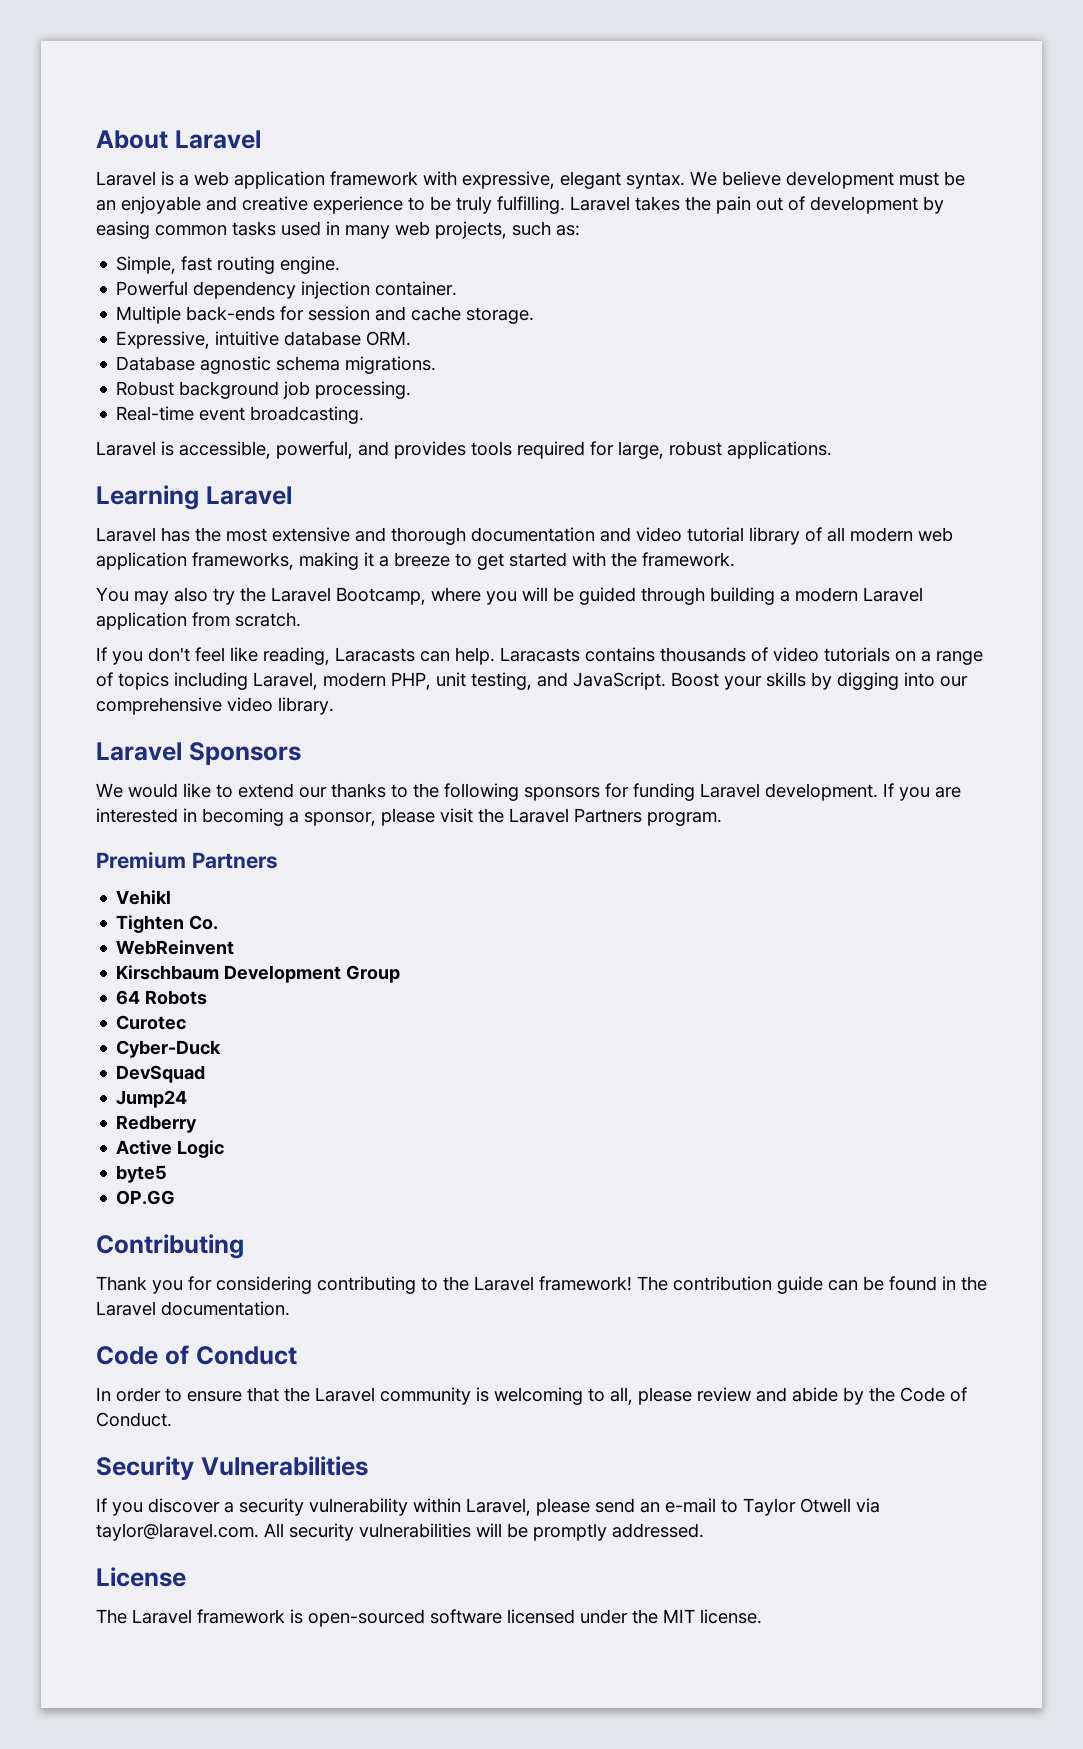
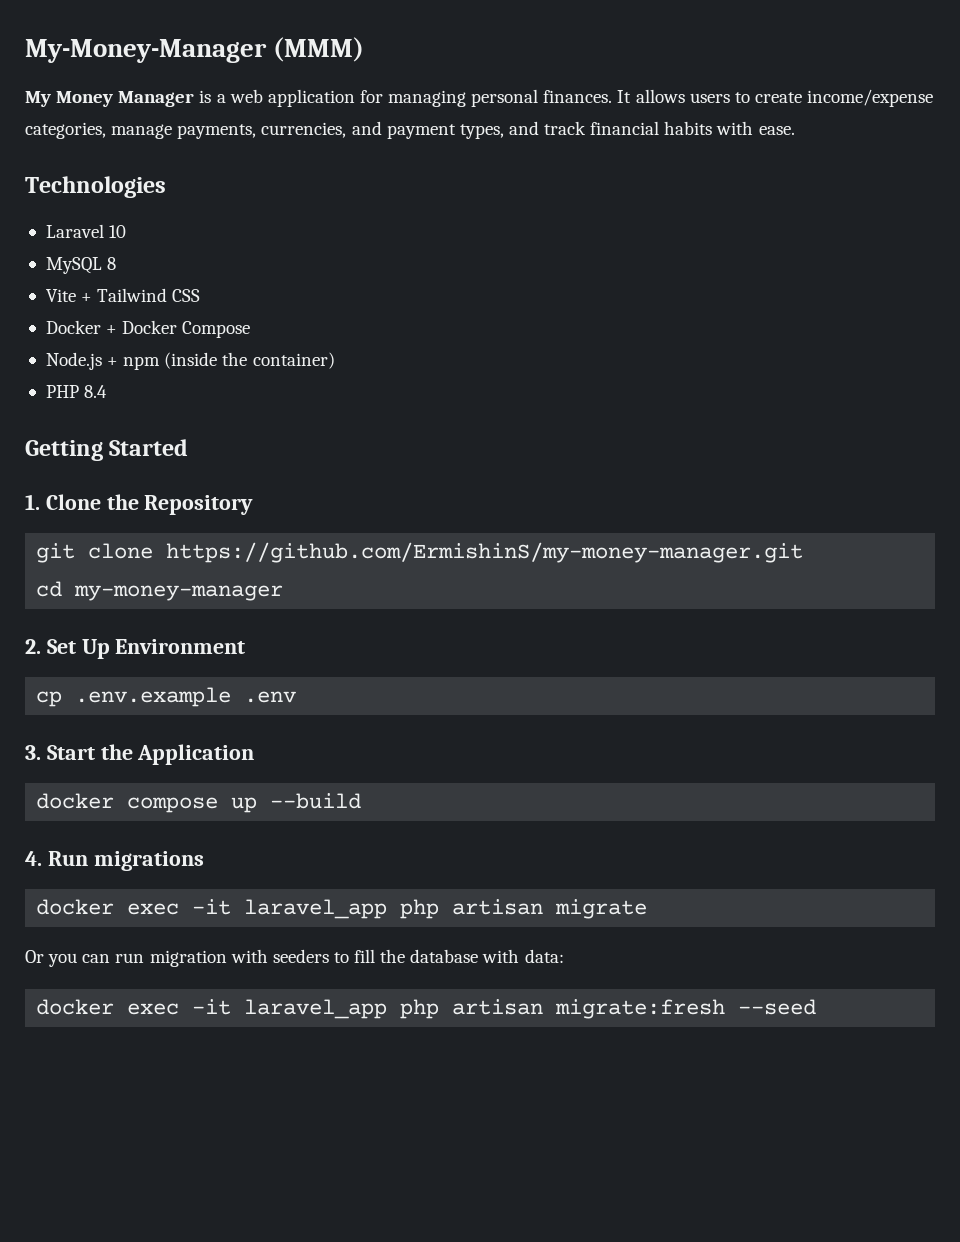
[96,130,261,149] [96,171,965,189] [96,196,944,214] [96,221,580,239] [116,256,341,274] [116,281,458,299] [116,306,535,324] [116,331,412,349] [116,356,437,374] [116,381,412,399] [116,406,365,424] [96,441,832,459] [96,485,292,510] [96,527,953,545] [96,552,735,570] [96,587,923,605] [96,612,301,630] [96,647,983,665] [96,672,968,690] [96,697,334,715] [96,742,301,765] [96,783,961,801] [96,808,722,826] [96,851,278,869] [116,890,172,905] [116,915,219,933] [116,940,235,955] [116,965,401,983] [116,990,208,1005] [116,1015,187,1030] [116,1040,222,1058] [116,1065,206,1083] [116,1090,188,1108] [116,1115,198,1133] [116,1140,225,1158] [116,1165,168,1183] [116,1190,176,1205] [96,1234,244,1259] [96,1276,987,1294] [96,1301,290,1316] [96,1345,297,1365] [96,1387,967,1405] [96,1412,172,1427] [96,1456,368,1480] [96,1498,880,1516] [96,1523,704,1541] [96,1567,186,1587] [96,1609,762,1627] About Laravel // Laravel is a web application framework with expressive, elegant syntax. We believe development must be an enjoyable and creative experience to be truly fulfilling. Laravel takes the pain out of development by easing common tasks used in many web projects, such as: // Simple, fast routing engine. // Powerful dependency injection container. // Multiple back-ends for session and cache storage. // Expressive, intuitive database ORM. // Database agnostic schema migrations. // Robust background job processing. // Real-time event broadcasting. // Laravel is accessible, powerful, and provides tools required for large, robust applications. // Learning Laravel // Laravel has the most extensive and thorough documentation and video tutorial library of all modern web application frameworks, making it a breeze to get started with the framework. // You may also try the Laravel Bootcamp, where you will be guided through building a modern Laravel application from scratch. // If you don't feel like reading, Laracasts can help. Laracasts contains thousands of video tutorials on a range of topics including Laravel, modern PHP, unit testing, and JavaScript. Boost your skills by digging into our comprehensive video library. // Laravel Sponsors // We would like to extend our thanks to the following sponsors for funding Laravel development. If you are interested in becoming a sponsor, please visit the Laravel Partners program. // Premium Partners // Vehikl // Tighten Co. // WebReinvent // Kirschbaum Development Group // 64 Robots // Curotec // Cyber-Duck // DevSquad // Jump24 // Redberry // Active Logic // byte5 // OP.GG // Contributing // Thank you for considering contributing to the Laravel framework! The contribution guide can be found in the Laravel documentation. // Code of Conduct // In order to ensure that the Laravel community is welcoming to all, please review and abide by the Code of Conduct. // Security Vulnerabilities // If you discover a security vulnerability within Laravel, please send an e-mail to Taylor Otwell via taylor@laravel.com. All security vulnerabilities will be promptly addressed. // License // The Laravel framework is open-sourced software licensed under the MIT license. -> [25,37,365,63] [25,89,934,107] [25,121,795,139] [25,176,166,198] [45,224,127,238] [45,257,117,274] [45,288,201,302] [45,320,251,338] [45,352,335,370] [45,385,108,398] [25,439,189,461] [25,494,254,515] [36,542,804,563] [36,581,284,601] [25,639,246,659] [36,687,297,707] [25,744,255,765] [36,793,362,813] [25,851,204,871] [36,899,648,919] [25,949,564,967] [36,999,817,1019] My-Money-Manager (MMM) // My Money Manager is a web application for managing personal finances. It allows users to create income/expense categories, manage payments, currencies, and payment types, and track financial habits with ease. // Technologies // Laravel 10 // MySQL 8 // Vite + Tailwind CSS // Docker + Docker Compose // Node.js + npm (inside the container) // PHP 8.4 // Getting Started // 1. Clone the Repository // git clone https://github.com/ErmishinS/my-money-manager.git // cd my-money-manager // 2. Set Up Environment // cp .env.example .env // 3. Start the Application // docker compose up --build // 4. Run migrations // docker exec -it laravel_app php artisan migrate // Or you can run migration with seeders to fill the database with data: // docker exec -it laravel_app php artisan migrate:fresh --seed

